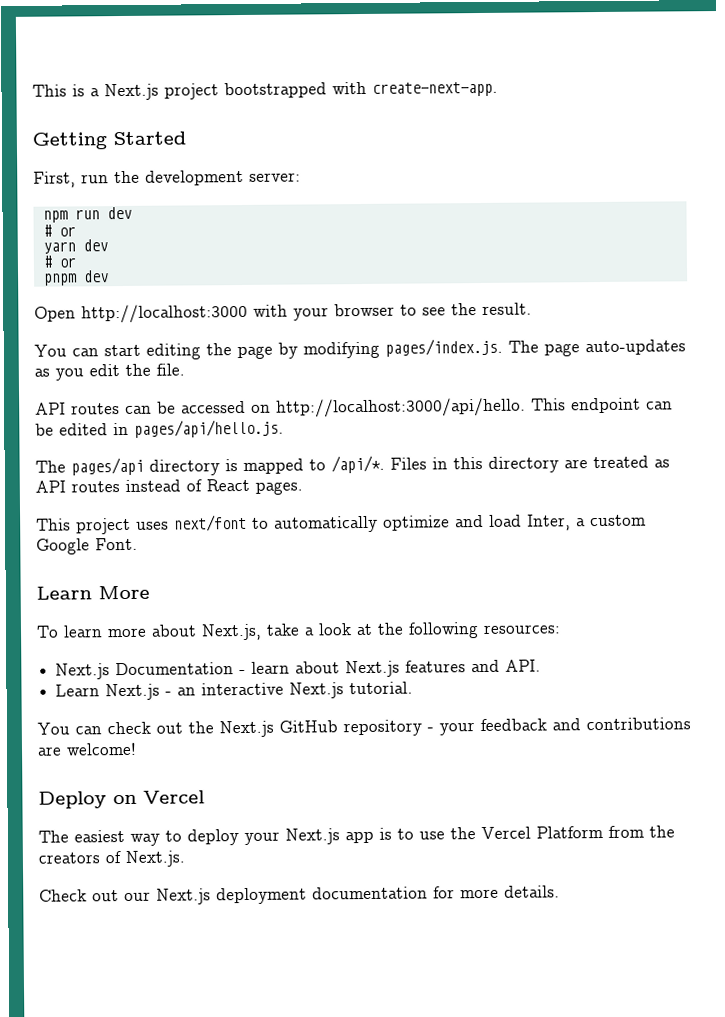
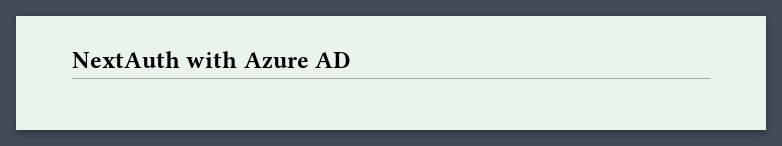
[32,81,498,101] [32,131,186,150] [33,169,301,188] [42,206,132,223] [42,224,76,237] [42,239,108,254] [42,255,76,268] [43,270,109,286] [34,302,532,324] [34,338,686,360] [34,363,185,381] [35,397,673,418] [35,419,284,438] [35,455,670,476] [35,478,303,495] [36,514,646,535] [36,537,138,555] [36,585,150,600] [36,622,561,641] [55,659,542,680] [55,681,414,701] [37,717,691,738] [37,742,137,756] [38,790,205,809] [38,825,675,846] [38,850,185,867] [39,885,560,905] This is a Next.js project bootstrapped with create-next-app. // Getting Started // First, run the development server: // npm run dev // # or // yarn dev // # or // pnpm dev // Open http://localhost:3000 with your browser to see the result. // You can start editing the page by modifying pages/index.js. The page auto-updates as you edit the file. // API routes can be accessed on http://localhost:3000/api/hello. This endpoint can be edited in pages/api/hello.js. // The pages/api directory is mapped to /api/*. Files in this directory are treated as API routes instead of React pages. // This project uses next/font to automatically optimize and load Inter, a custom Google Font. // Learn More // To learn more about Next.js, take a look at the following resources: // Next.js Documentation - learn about Next.js features and API. // Learn Next.js - an interactive Next.js tutorial. // You can check out the Next.js GitHub repository - your feedback and contributions are welcome! // Deploy on Vercel // The easiest way to deploy your Next.js app is to use the Vercel Platform from the creators of Next.js. // Check out our Next.js deployment documentation for more details. -> [72,51,352,69] NextAuth with Azure AD

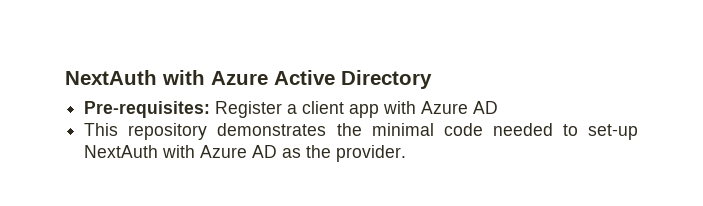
[72,51,352,69] NextAuth with Azure AD -> [65,70,432,89] [84,101,499,118] [84,123,638,140] [84,145,407,162] NextAuth with Azure Active Directory // Pre-requisites: Register a client app with Azure AD // This repository demonstrates the minimal code needed to set-up NextAuth with Azure AD as the provider.

